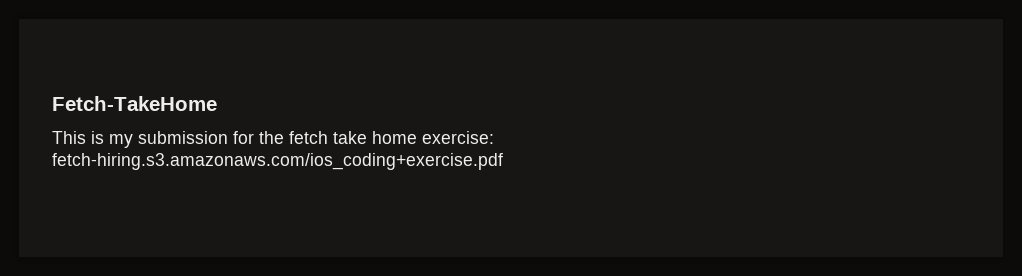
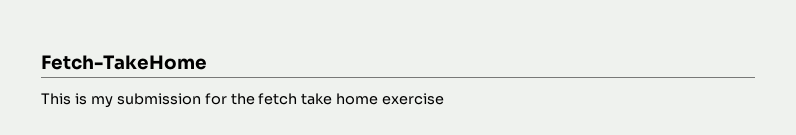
[422,131,494,144] [52,153,503,170] exercise: fetch-hiring.s3.amazonaws.com/ios_coding+exercise.pdf -> [382,93,445,105] exercise

